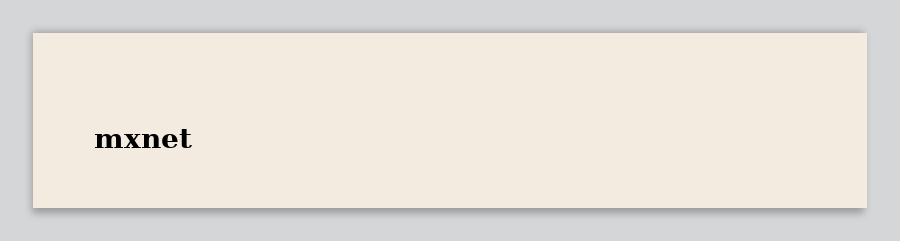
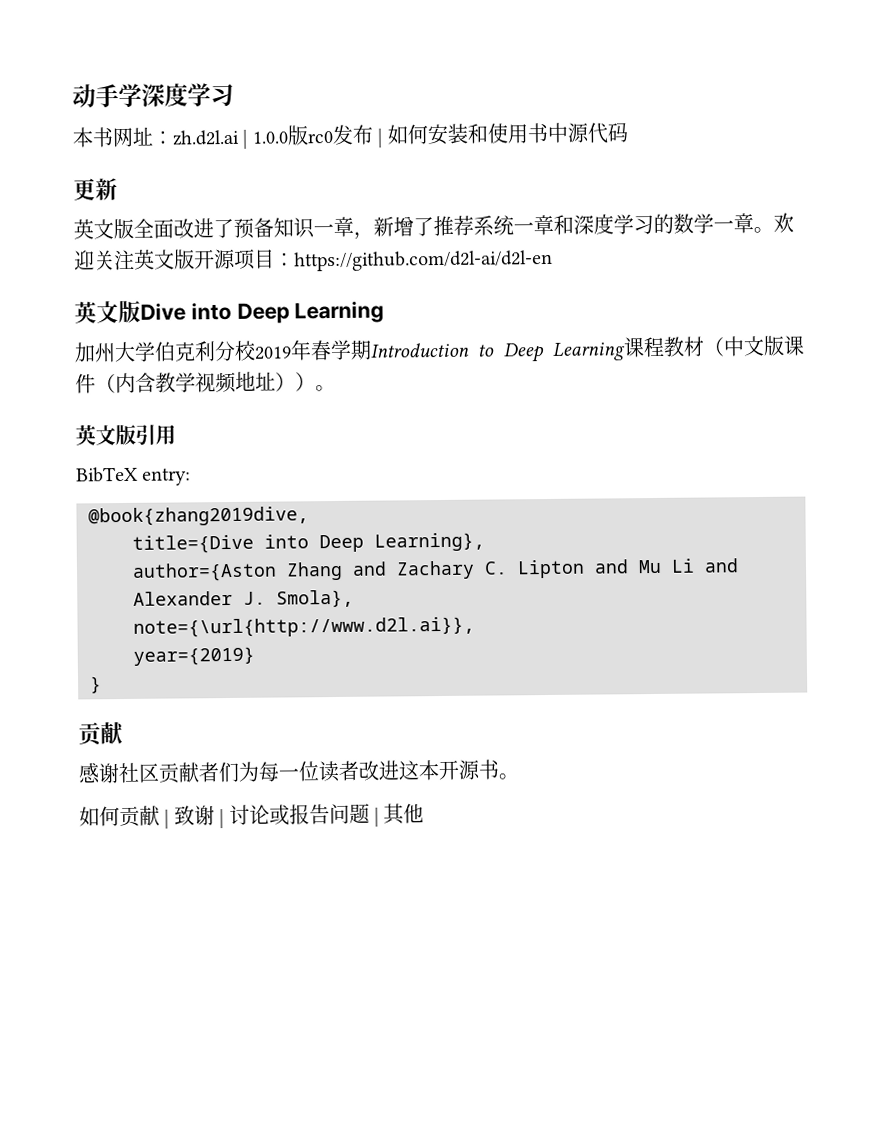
[94,129,192,148] mxnet -> [72,83,234,108] [72,122,628,149] [73,178,118,201] [73,212,794,240] [73,248,553,272] [74,300,385,324] [74,335,805,363] [75,371,336,394] [75,424,176,446] [76,466,192,486] [88,506,309,527] [132,532,485,554] [132,558,739,582] [133,589,354,608] [133,616,475,638] [133,646,255,666] [90,676,102,694] [78,722,124,747] [78,759,519,784] [79,803,425,829] 动手学深度学习 // 本书网址：zh.d2l.ai | 1.0.0版rc0发布 | 如何安装和使用书中源代码 // 更新 // 英文版全面改进了预备知识一章，新增了推荐系统一章和深度学习的数学一章。欢迎关注英文版开源项目：https://github.com/d2l-ai/d2l-en // 英文版Dive into Deep Learning // 加州大学伯克利分校2019年春学期Introduction to Deep Learning课程教材（中文版课件（内含教学视频地址））。 // 英文版引用 // BibTeX entry: // @book{zhang2019dive, // title={Dive into Deep Learning}, // author={Aston Zhang and Zachary C. Lipton and Mu Li and Alexander J. Smola}, // note={\url{http://www.d2l.ai}}, // year={2019} // } // 贡献 // 感谢社区贡献者们为每一位读者改进这本开源书。 // 如何贡献 | 致谢 | 讨论或报告问题 | 其他

